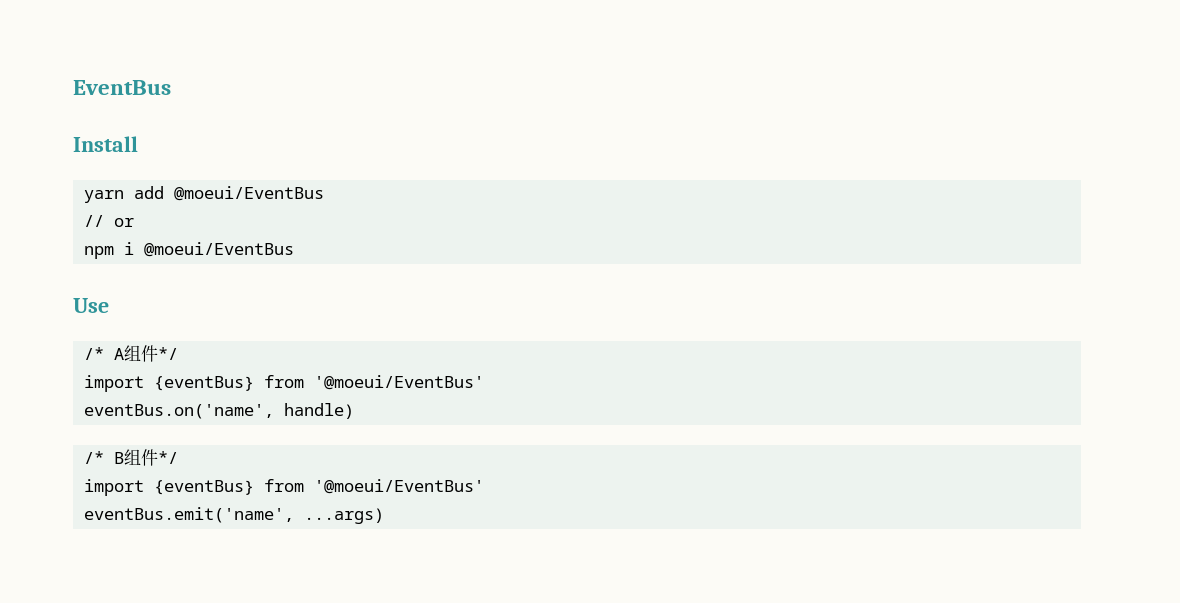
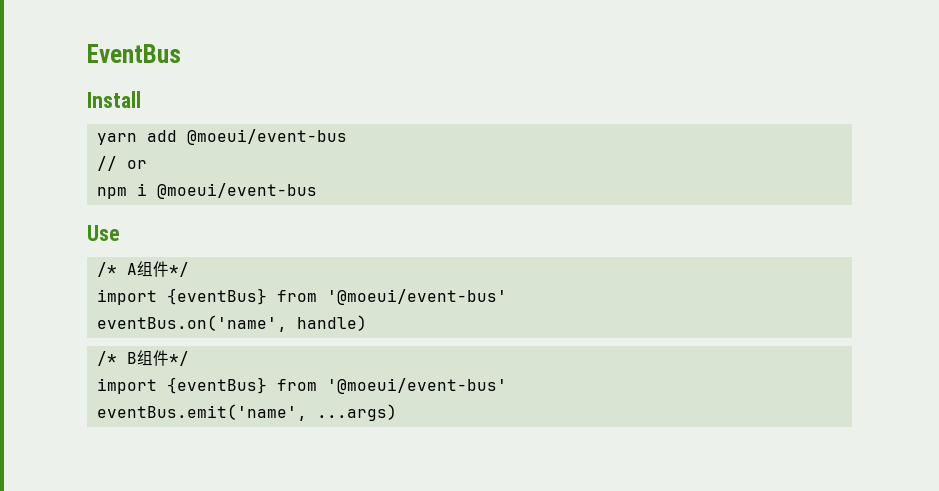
[173,186,324,201] @moeui/EventBus -> [186,129,347,145] @moeui/event-bus
[143,242,294,257] @moeui/EventBus -> [156,183,317,199] @moeui/event-bus
[313,375,484,390] '@moeui/EventBus' -> [326,289,507,305] '@moeui/event-bus'
[313,479,484,494] '@moeui/EventBus' -> [326,378,507,394] '@moeui/event-bus'

